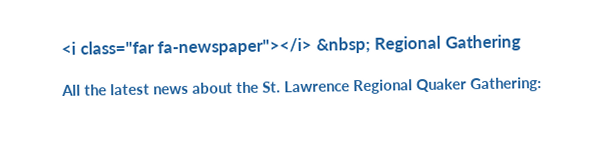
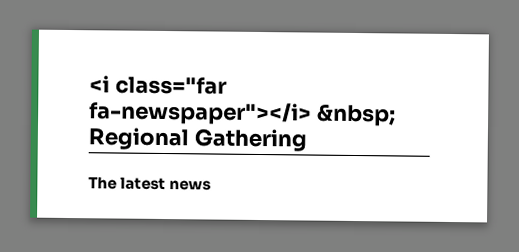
[61,77,542,96] All the latest news about the St. Lawrence Regional Quaker Gathering: -> [88,177,212,191] The latest news

